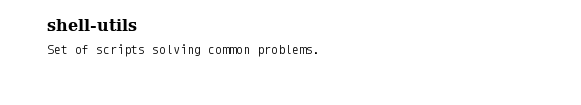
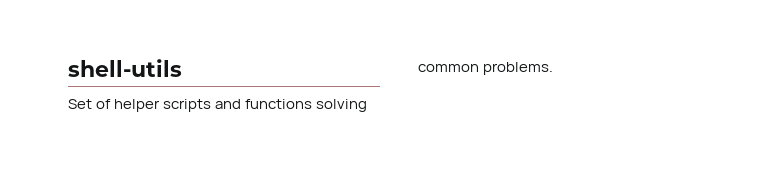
[96,44,145,57] scripts -> [114,99,313,112] helper scripts and functions

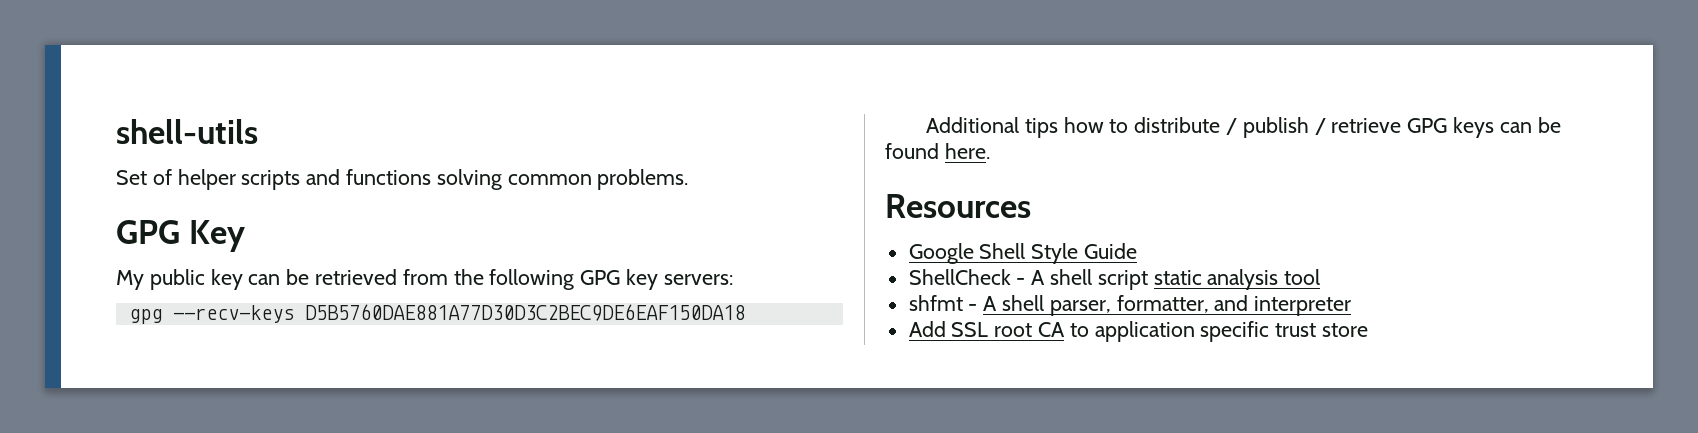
(554, 68) none -> [116,220,246,252] [116,269,733,290] [128,304,745,324] [925,117,1561,138] [885,143,990,159] [885,194,1031,218] [908,243,1138,264] [908,269,1321,290] [908,295,1352,316] [908,321,1369,342] // GPG Key // My public key can be retrieved from the following GPG key servers: // gpg --recv-keys D5B5760DAE881A77D30D3C2BEC9DE6EAF150DA18 // Additional tips how to distribute / publish / retrieve GPG keys can be found here. // Resources // Google Shell Style Guide // ShellCheck - A shell script static analysis tool // shfmt - A shell parser, formatter, and interpreter // Add SSL root CA to application specific trust store

